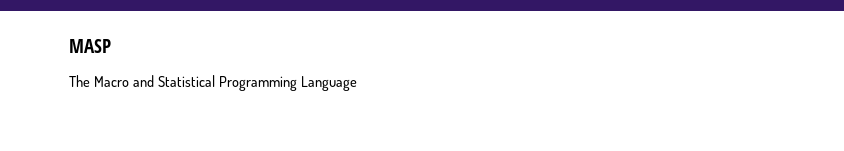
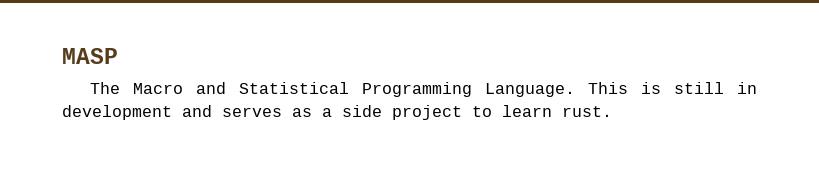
[300,76,357,91] Language -> [484,82,757,97] [62,105,612,120] Language. This is still in development and serves as a side project to learn rust.

